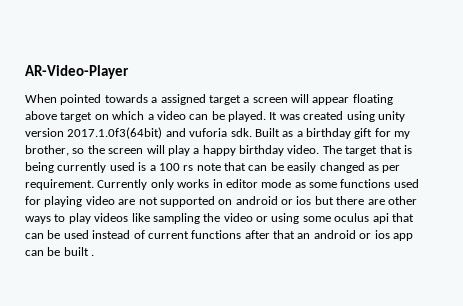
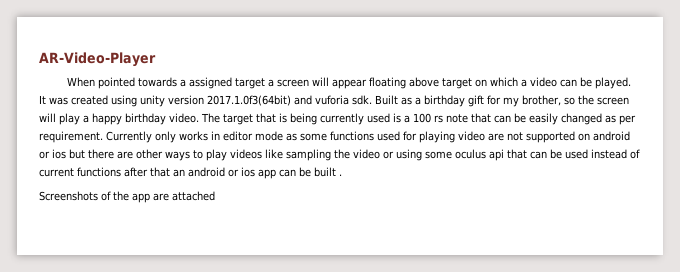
(95, 255) none -> [39,191,215,203] // Screenshots of the app are attached

